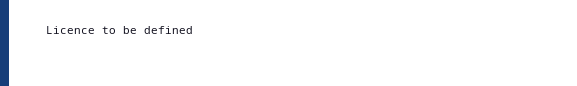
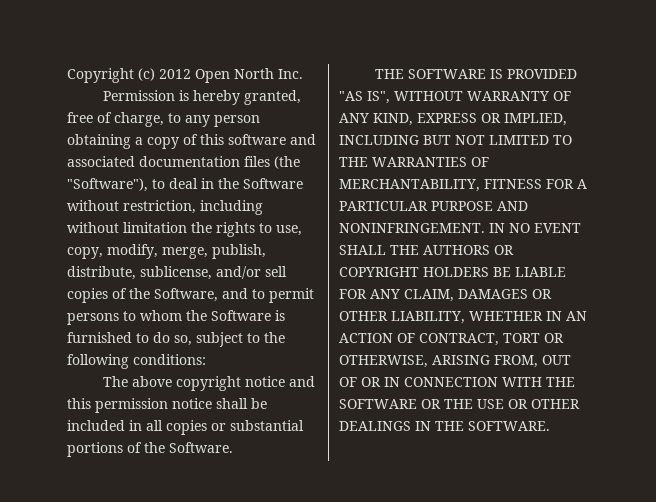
[46,26,193,34] Licence to be defined -> [67,68,303,83] [102,90,301,105] [67,112,260,127] [67,134,316,149] [67,156,300,169] [67,178,303,192] [67,200,263,215] [67,222,302,237] [67,244,266,259] [67,266,287,280] [67,288,314,303] [67,310,285,325] [67,332,285,347] [67,354,206,369] [102,376,315,391] [67,398,267,413] [67,420,304,435] [67,442,233,457] [374,69,577,79] [339,91,571,104] [339,113,567,126] [339,135,572,145] [339,157,489,167] [339,179,587,192] [339,201,528,211] [339,223,581,233] [339,245,514,255] [339,267,566,277] [339,289,552,302] [339,311,587,324] [339,333,564,346] [339,355,571,368] [339,377,575,387] [339,399,580,409] [339,421,550,431] Copyright (c) 2012 Open North Inc. // Permission is hereby granted, free of charge, to any person obtaining a copy of this software and associated documentation files (the "Software"), to deal in the Software without restriction, including without limitation the rights to use, copy, modify, merge, publish, distribute, sublicense, and/or sell copies of the Software, and to permit persons to whom the Software is furnished to do so, subject to the following conditions: // The above copyright notice and this permission notice shall be included in all copies or substantial portions of the Software. // THE SOFTWARE IS PROVIDED "AS IS", WITHOUT WARRANTY OF ANY KIND, EXPRESS OR IMPLIED, INCLUDING BUT NOT LIMITED TO THE WARRANTIES OF MERCHANTABILITY, FITNESS FOR A PARTICULAR PURPOSE AND NONINFRINGEMENT. IN NO EVENT SHALL THE AUTHORS OR COPYRIGHT HOLDERS BE LIABLE FOR ANY CLAIM, DAMAGES OR OTHER LIABILITY, WHETHER IN AN ACTION OF CONTRACT, TORT OR OTHERWISE, ARISING FROM, OUT OF OR IN CONNECTION WITH THE SOFTWARE OR THE USE OR OTHER DEALINGS IN THE SOFTWARE.

